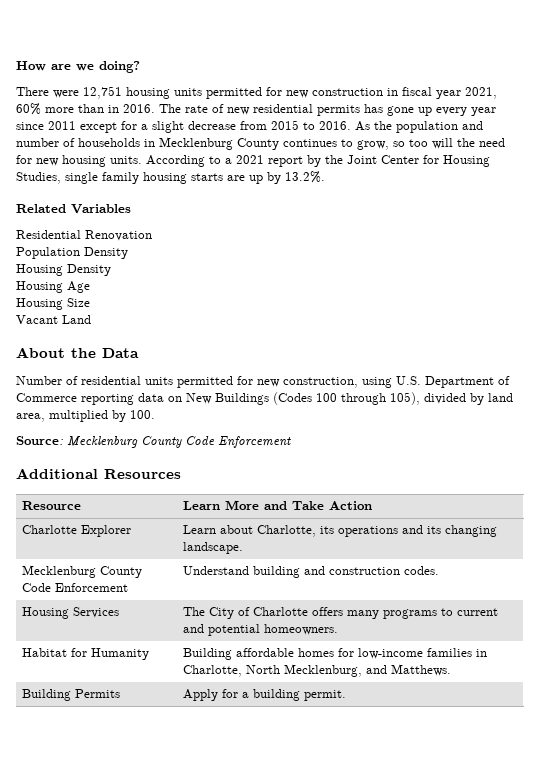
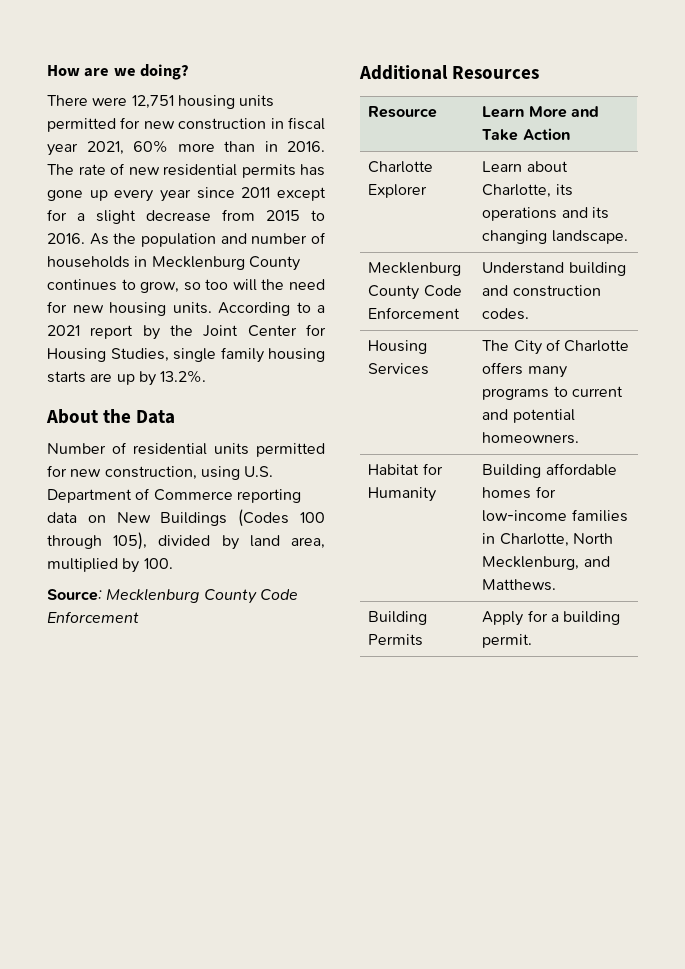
[16,204,131,214] [16,230,152,241] [16,247,128,259] [16,264,111,276] [16,281,90,293] [16,298,90,310] [16,315,91,324] // Related Variables // Residential Renovation // Population Density // Housing Density // Housing Age // Housing Size // Vacant Land -> (207, 376) none

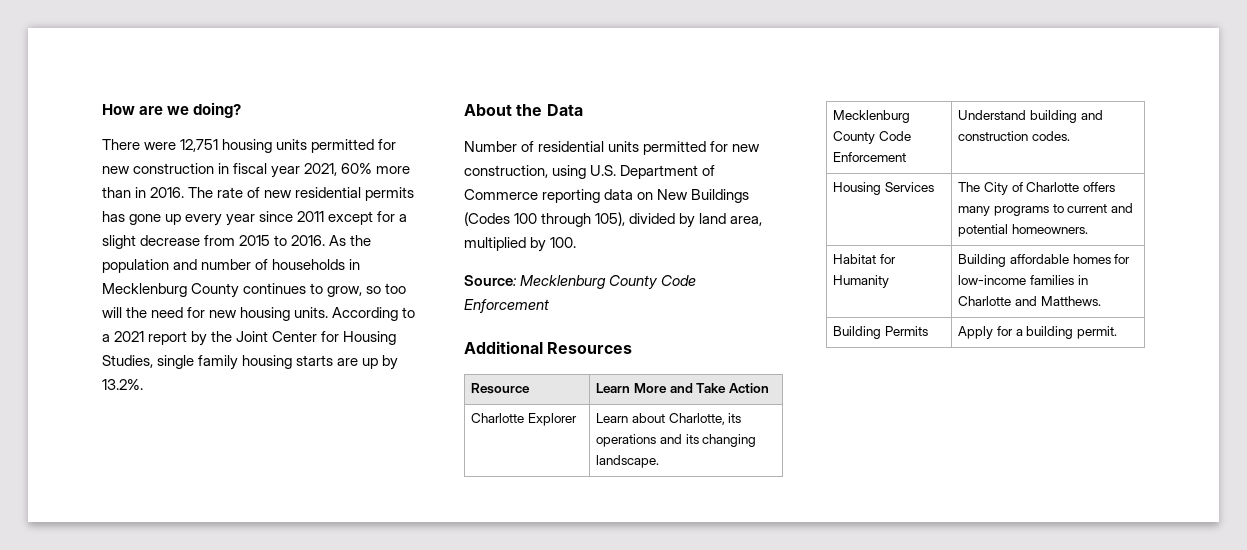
[499,533,613,547] [482,556,580,570] Charlotte, North Mecklenburg, -> [958,296,1012,306] Charlotte

